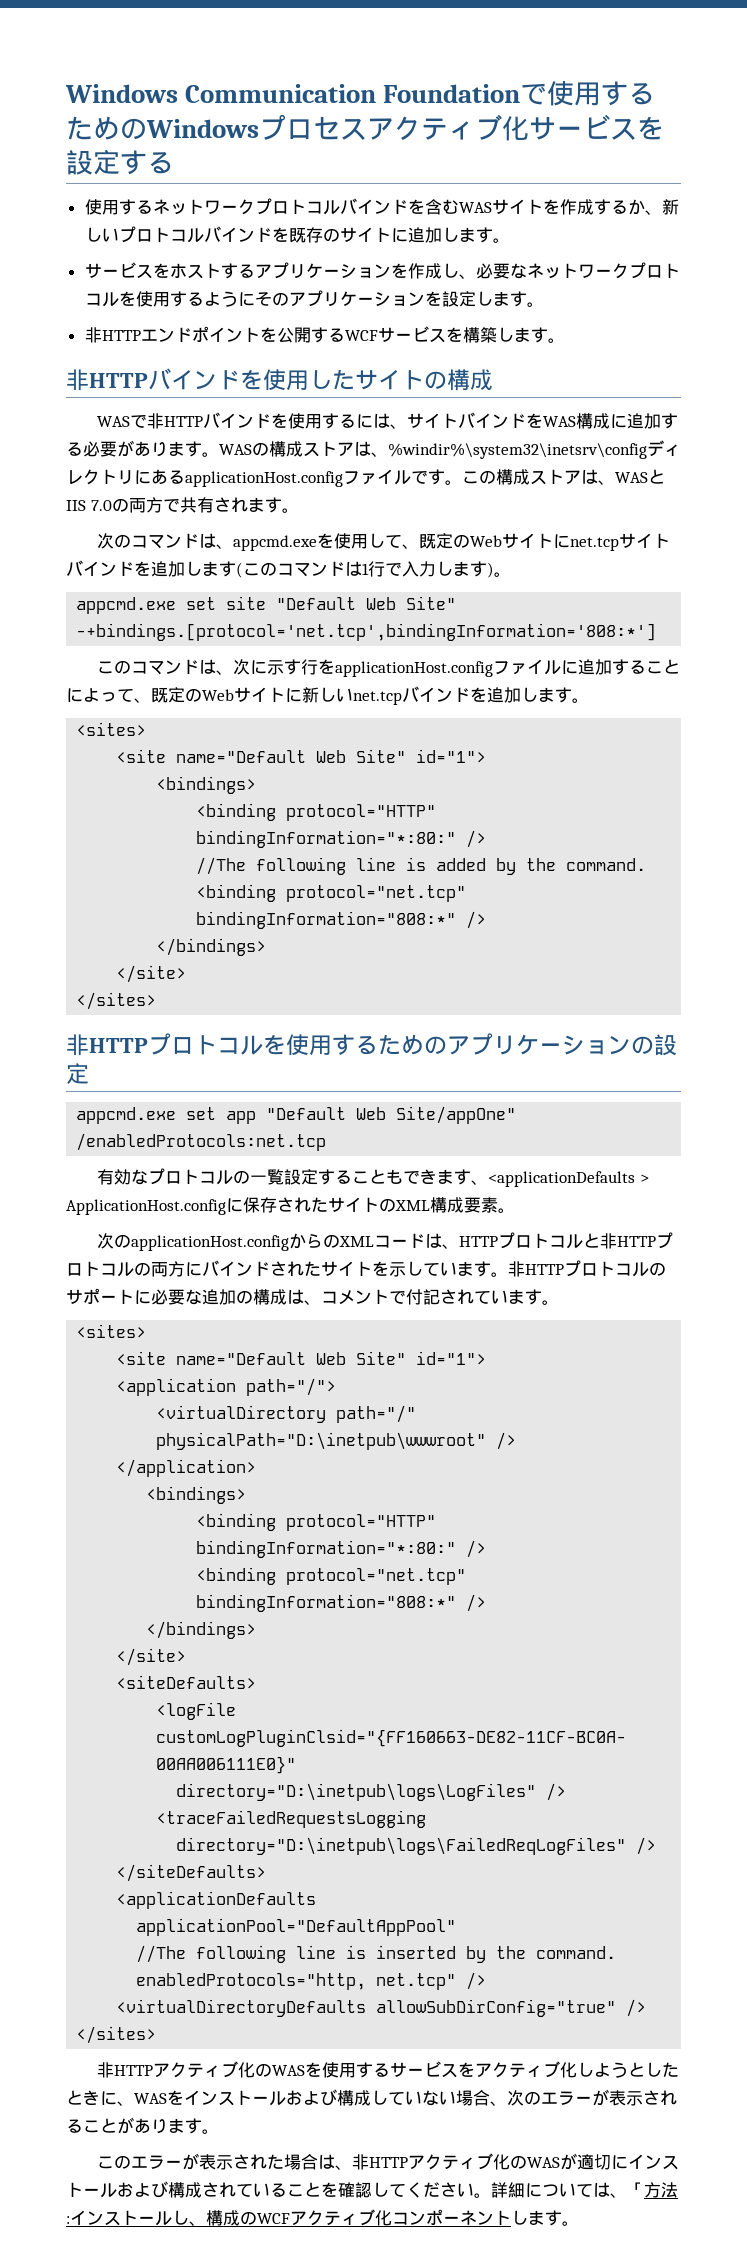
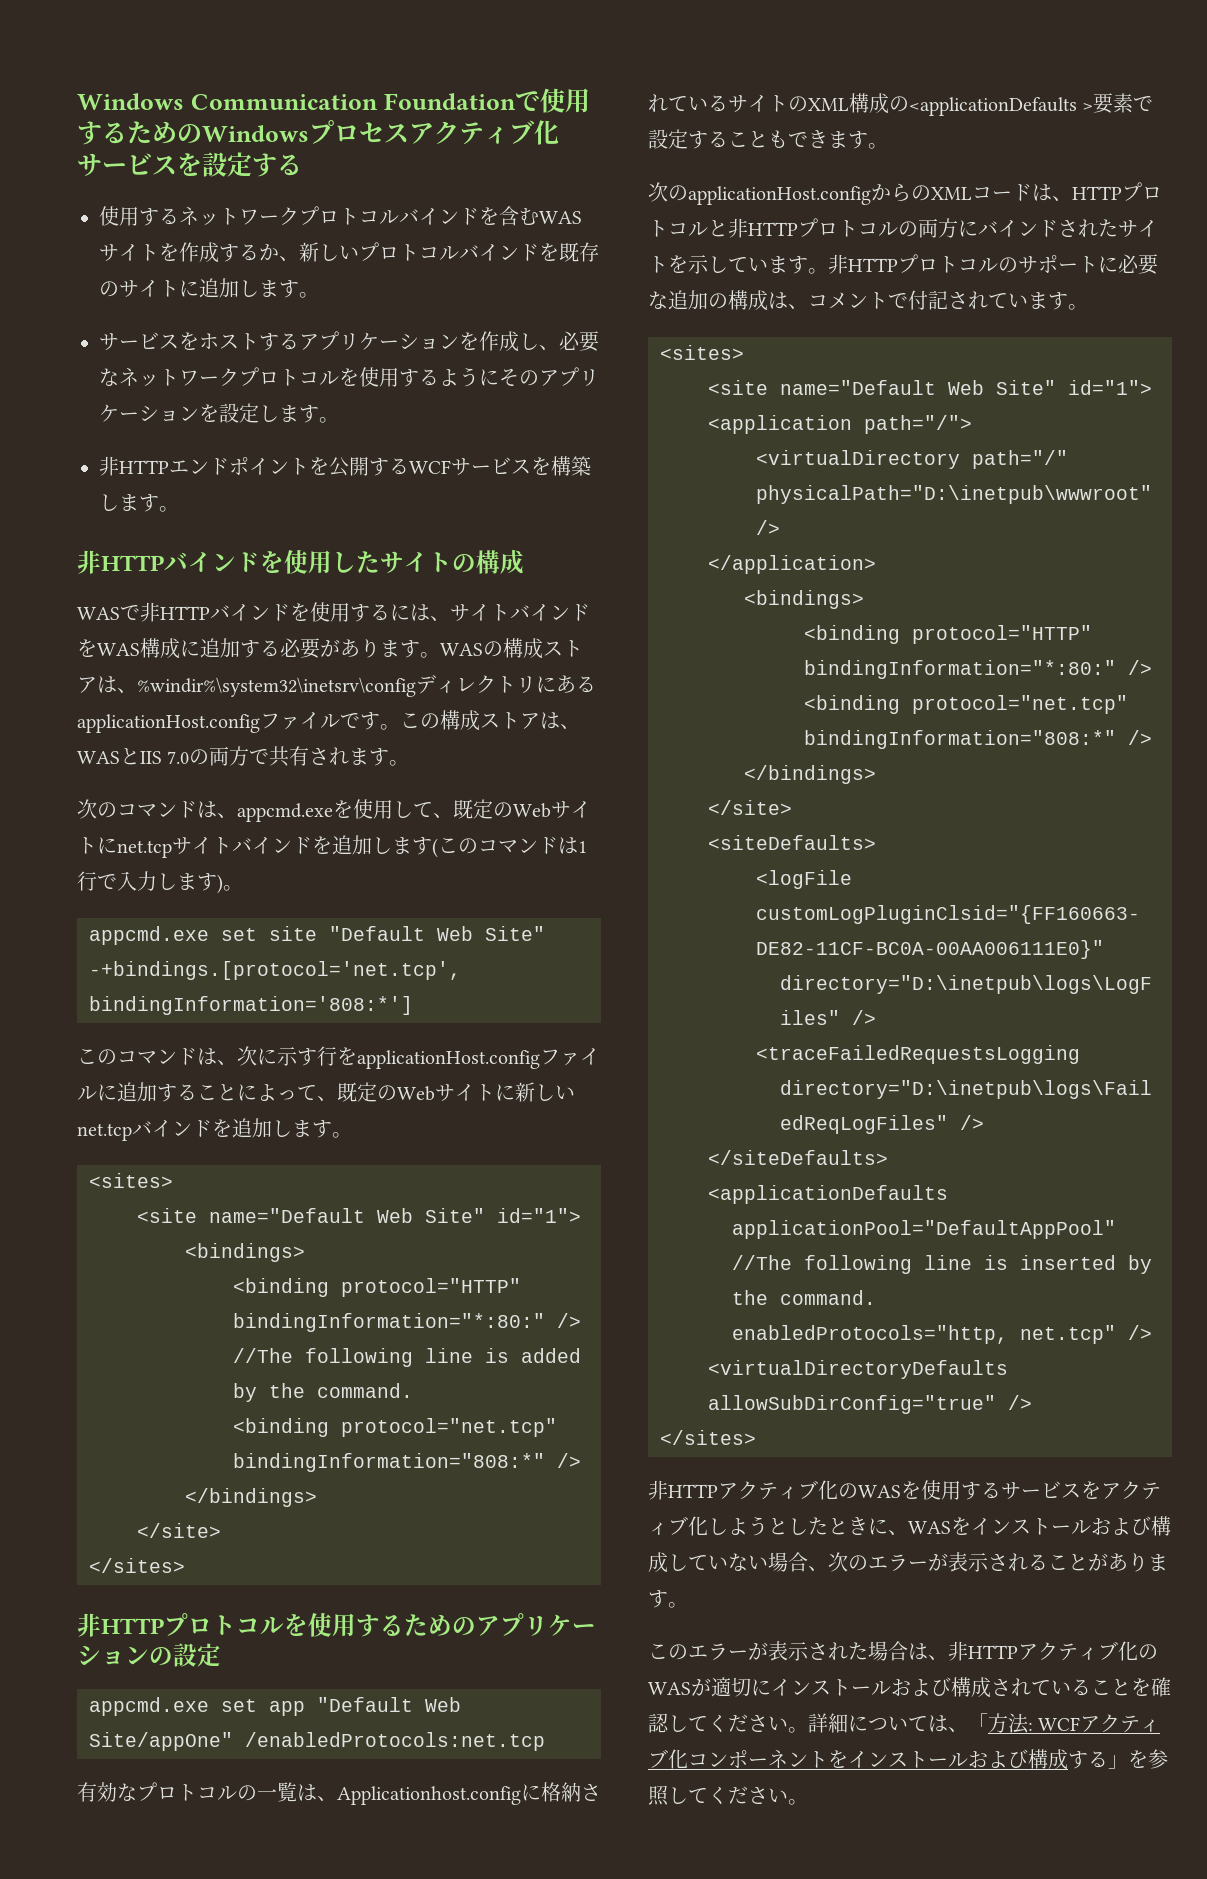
(285, 1177) none -> [297,1782,601,1805] [648,93,1154,116] は、Applicationhost.configに格納されているサイトのXML構成の<applicationDefaults >要素で
[471,1171,649,1187] [66,1197,498,1215] 、<applicationDefaults > ApplicationHost.configに保存されたサイトのXML構成要素 -> (868, 140) none
[70,2210,257,2226] インストールし、構成の -> (1033, 1726) none
[511,2210,562,2226] します -> [828,1749,1168,1770] [648,1785,788,1806] をインストールおよび構成する」を参照してください

